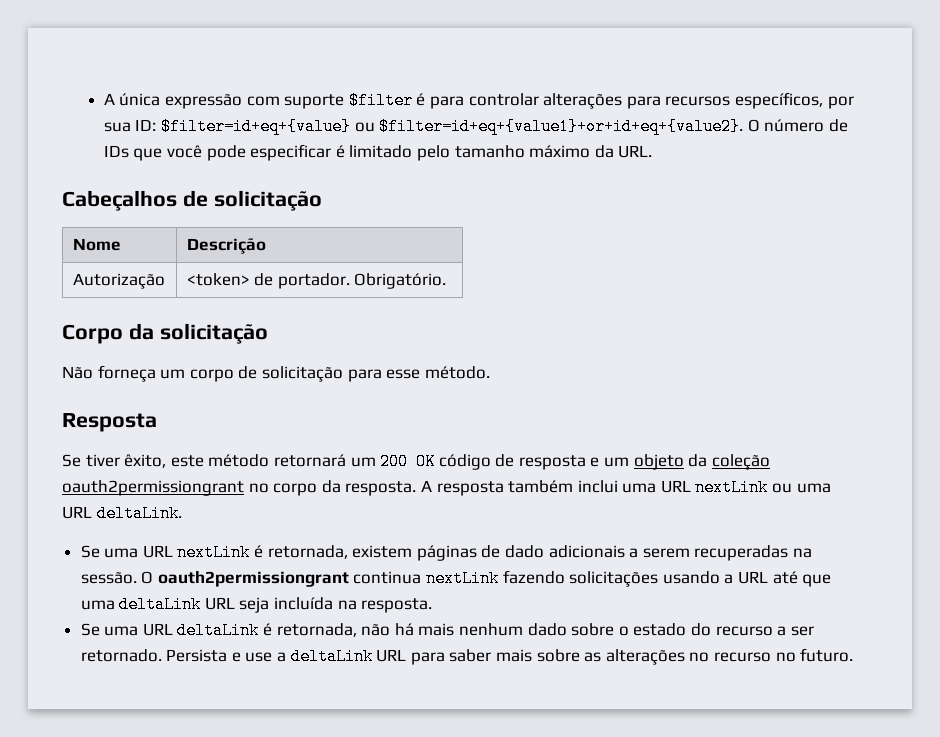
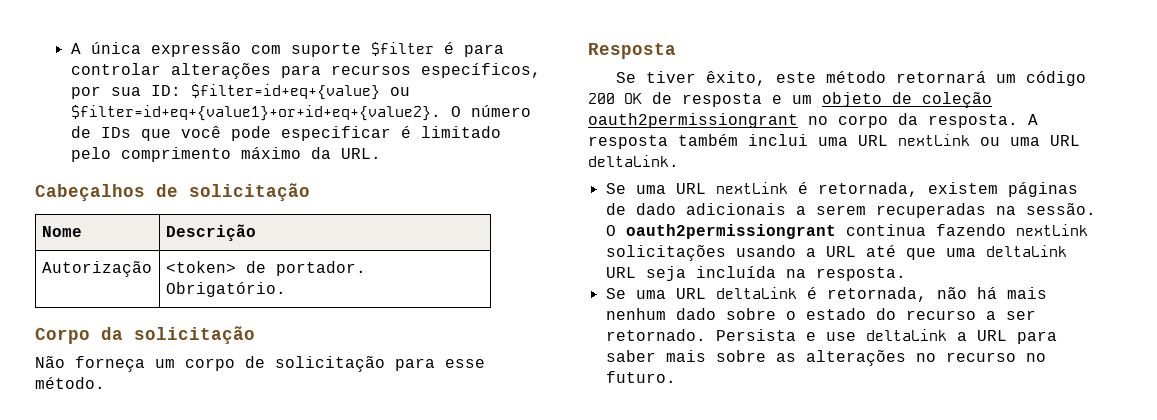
[454,145,525,158] tamanho -> [120,147,231,162] comprimento
(376, 462) none -> [1025,71,1086,86] código
[438,454,491,470] código -> (642, 98) none
[688,454,708,467] da -> [892,92,912,104] de
[426,570,565,587] nextLink fazendo -> [935,224,1088,236] fazendo nextLink
[277,648,373,665] a deltaLink -> [865,329,967,341] deltaLink a

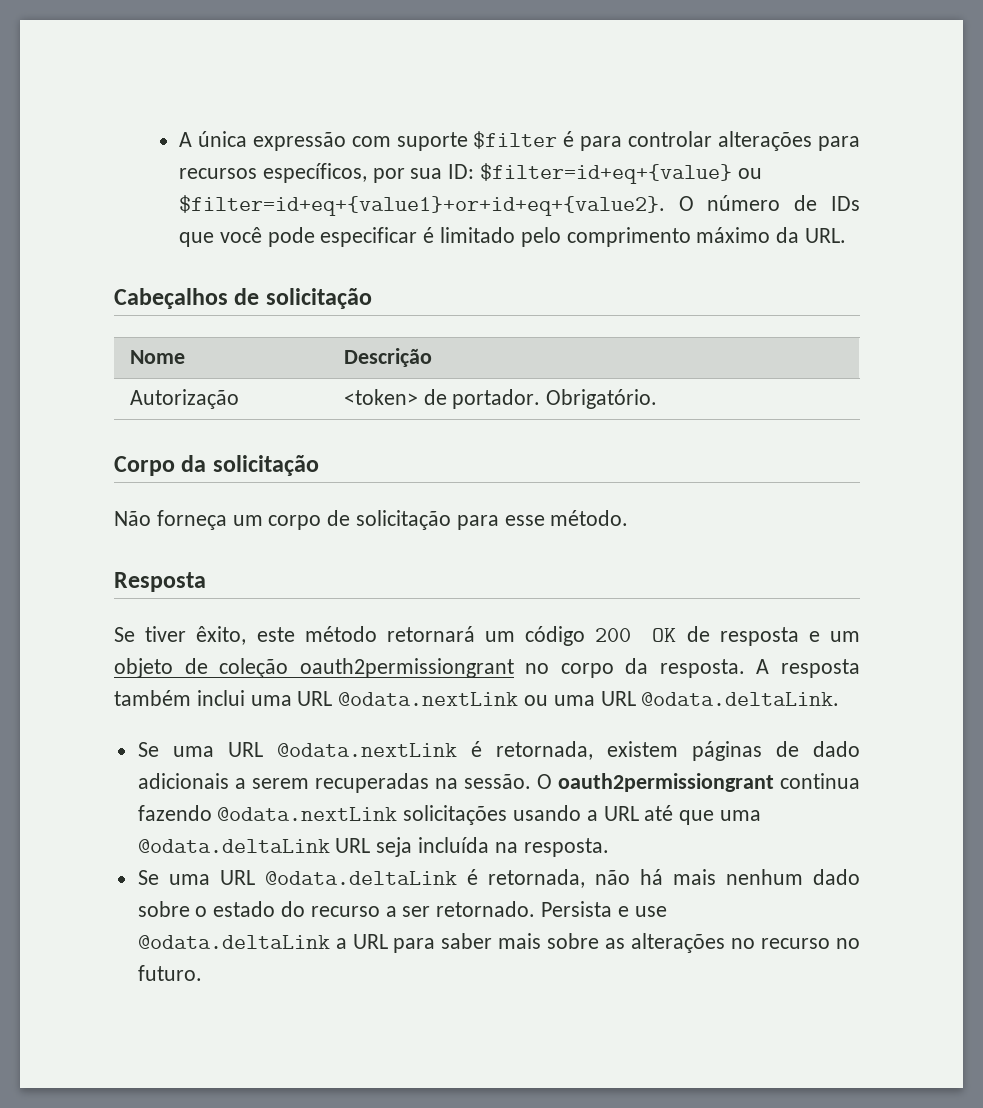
[898,134,970,146] nextLink -> [338,692,519,706] @odata.nextLink
[588,155,679,167] [605,182,788,194] deltaLink. // Se uma URL nextLink -> [641,692,840,706] [137,742,457,757] @odata.deltaLink. // Se uma URL @odata.nextLink
[1015,224,1088,236] nextLink -> [217,807,398,821] @odata.nextLink
[985,245,1067,257] deltaLink -> [137,839,330,853] @odata.deltaLink
[715,287,797,299] deltaLink -> [264,871,457,885] @odata.deltaLink
[865,329,947,341] deltaLink -> [137,935,330,949] @odata.deltaLink

